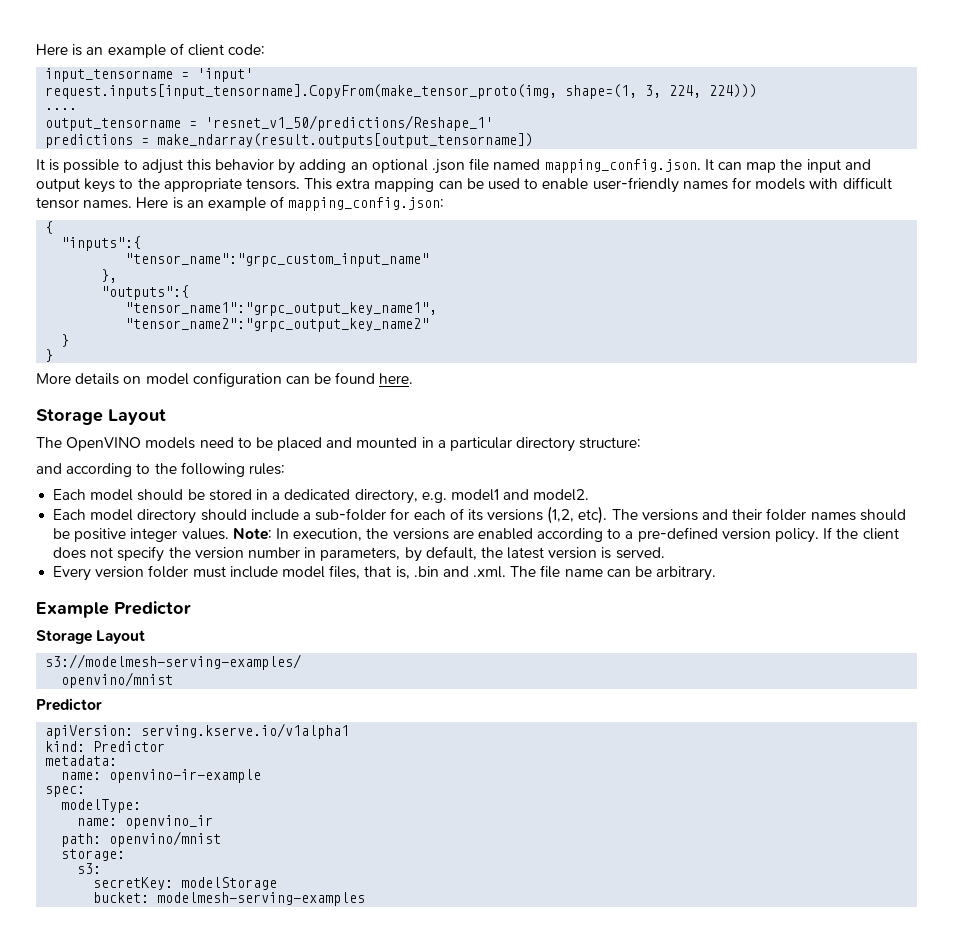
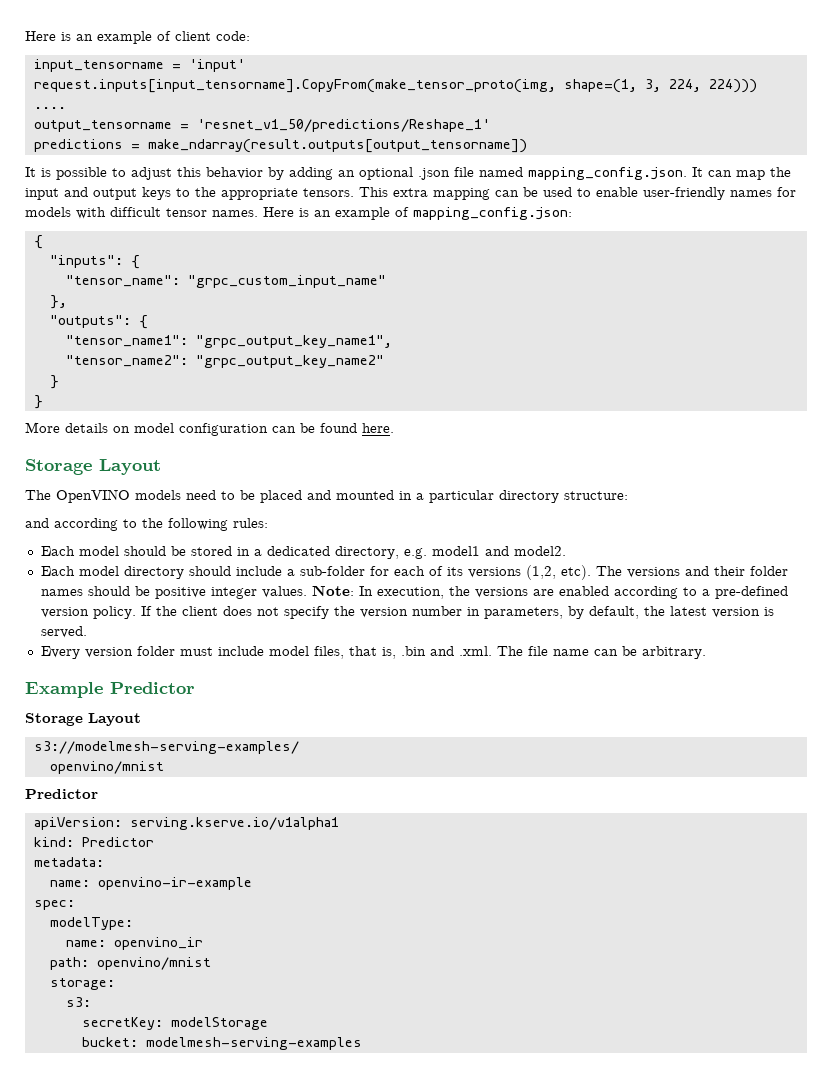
[61,236,142,251] [125,253,430,267] [101,269,118,283] [101,285,190,300] [125,302,438,316] [125,318,430,332] "inputs":{ // "tensor_name":"grpc_custom_input_name" // }, // "outputs":{ // "tensor_name1":"grpc_output_key_name1", // "tensor_name2":"grpc_output_key_name2" -> [49,255,140,269] [65,275,386,288] [49,295,67,309] [49,315,148,329] [65,335,392,348] [65,355,384,368] "inputs": { // "tensor_name": "grpc_custom_input_name" // }, // "outputs": { // "tensor_name1": "grpc_output_key_name1", // "tensor_name2": "grpc_output_key_name2"

